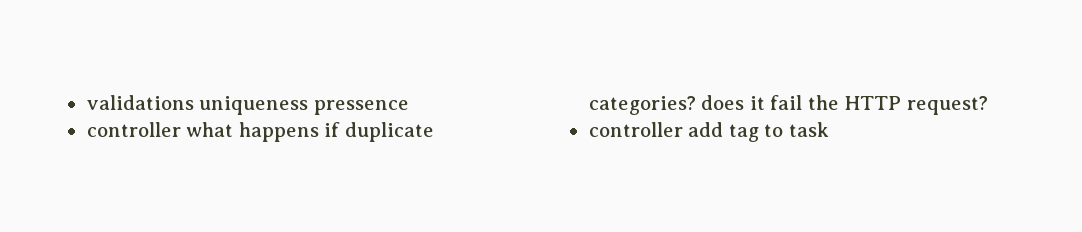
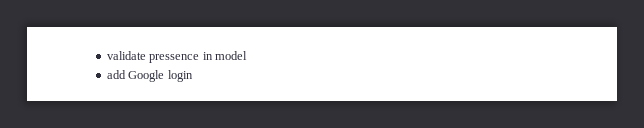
[86,95,309,115] validations uniqueness -> [106,51,146,60] validate
[86,122,434,142] [588,95,988,115] [588,122,829,142] // controller what happens if duplicate categories? does it fail the HTTP request? // controller add tag to task -> [202,51,247,60] [106,70,193,82] in model // add Google login

